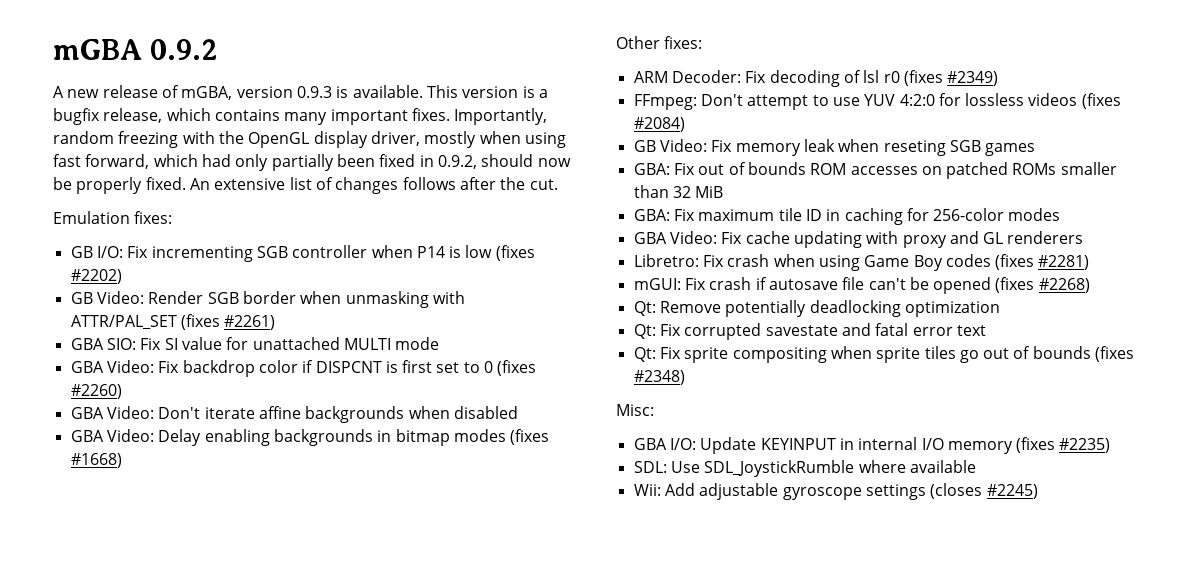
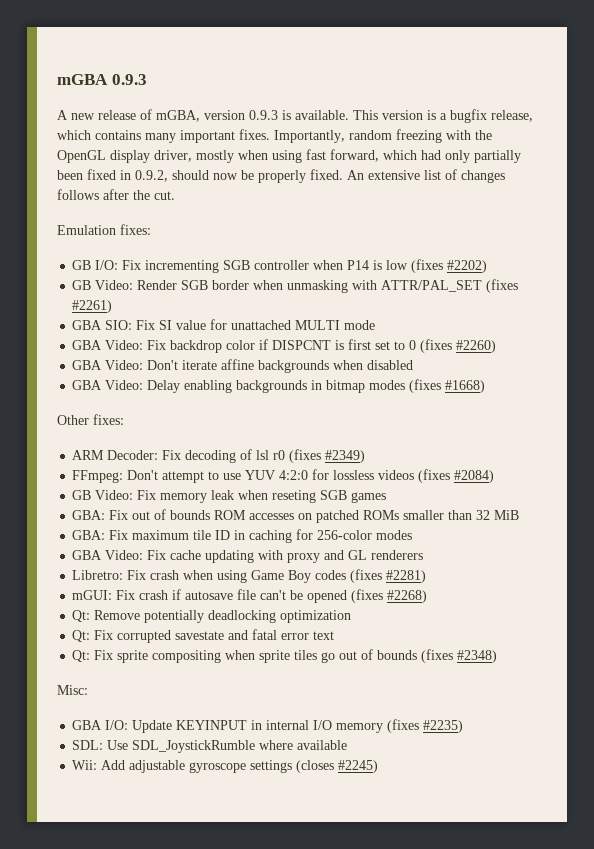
[150,39,219,60] 0.9.2 -> [111,74,147,85] 0.9.3

